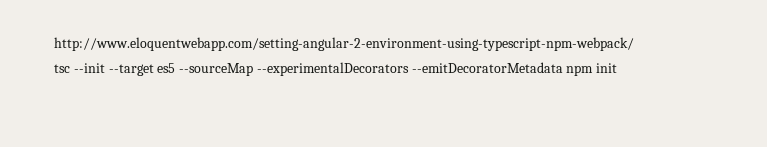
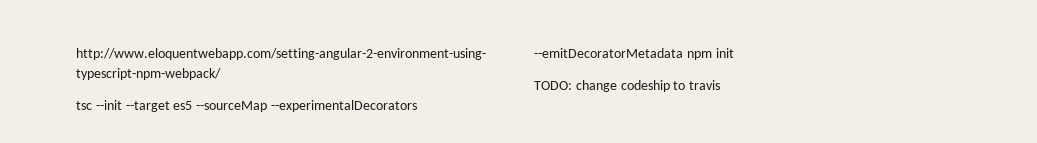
(618, 68) none -> [534,80,721,92] // TODO: change codeship to travis

